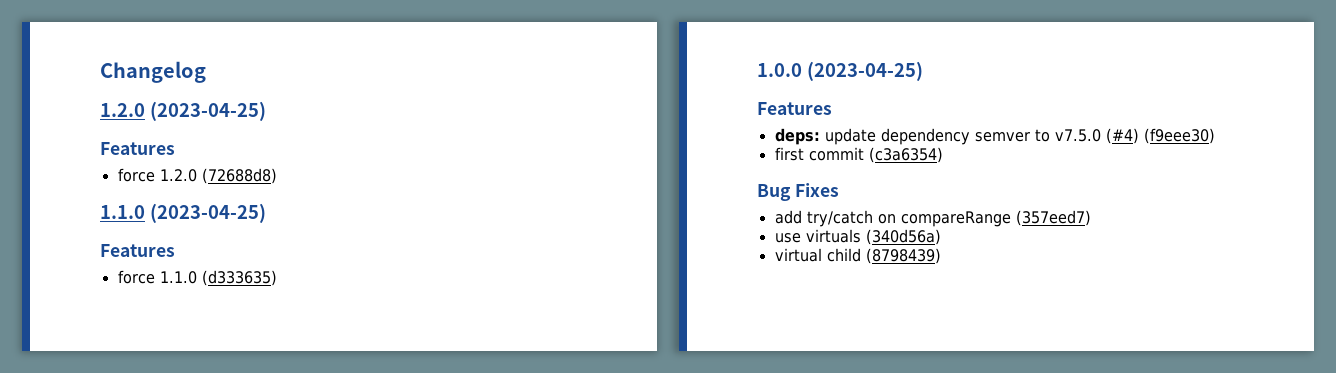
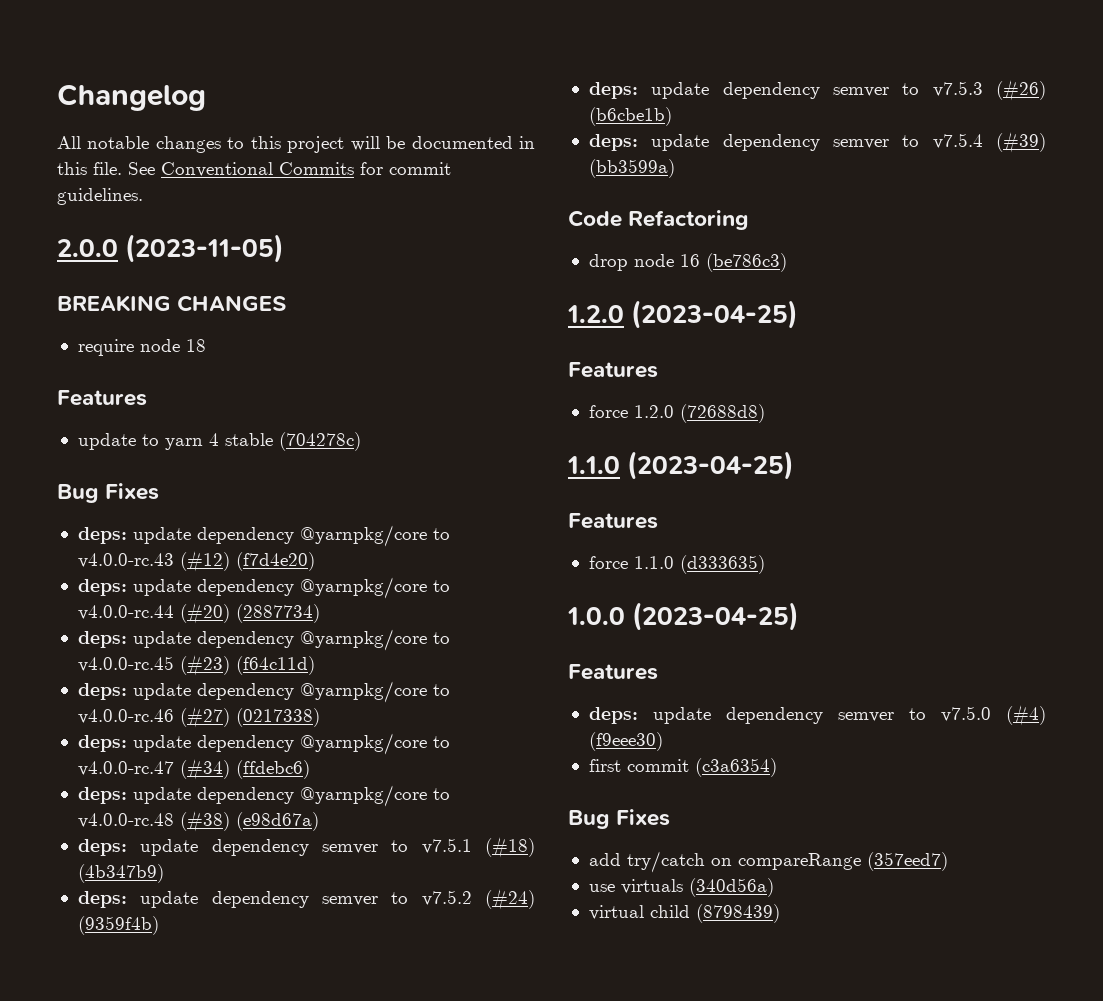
(206, 72) none -> [57,136,536,153] [57,162,451,177] [57,188,143,205] [57,234,285,263] [57,295,287,312] [77,339,206,356] [57,390,147,406] [77,432,361,451] [57,483,160,503] [77,525,450,547] [77,551,315,572] [77,577,450,599] [77,603,320,624] [77,629,450,651] [77,655,315,676] [77,681,450,703] [77,707,320,728] [77,733,450,755] [77,759,310,780] [77,785,450,807] [77,811,319,832] [77,837,535,858] [77,864,164,883] [77,889,535,910] [77,916,159,935] [588,80,1046,101] [588,107,672,126] [588,132,1046,153] [588,159,675,178] [568,210,750,230] [588,253,787,272] // All notable changes to this project will be documented in this file. See Conventional Commits for commit guidelines. // 2.0.0 (2023-11-05) // BREAKING CHANGES // require node 18 // Features // update to yarn 4 stable (704278c) // Bug Fixes // deps: update dependency @yarnpkg/core to v4.0.0-rc.43 (#12) (f7d4e20) // deps: update dependency @yarnpkg/core to v4.0.0-rc.44 (#20) (2887734) // deps: update dependency @yarnpkg/core to v4.0.0-rc.45 (#23) (f64c11d) // deps: update dependency @yarnpkg/core to v4.0.0-rc.46 (#27) (0217338) // deps: update dependency @yarnpkg/core to v4.0.0-rc.47 (#34) (ffdebc6) // deps: update dependency @yarnpkg/core to v4.0.0-rc.48 (#38) (e98d67a) // deps: update dependency semver to v7.5.1 (#18) (4b347b9) // deps: update dependency semver to v7.5.2 (#24) (9359f4b) // deps: update dependency semver to v7.5.3 (#26) (b6cbe1b) // deps: update dependency semver to v7.5.4 (#39) (bb3599a) // Code Refactoring // drop node 16 (be786c3)

